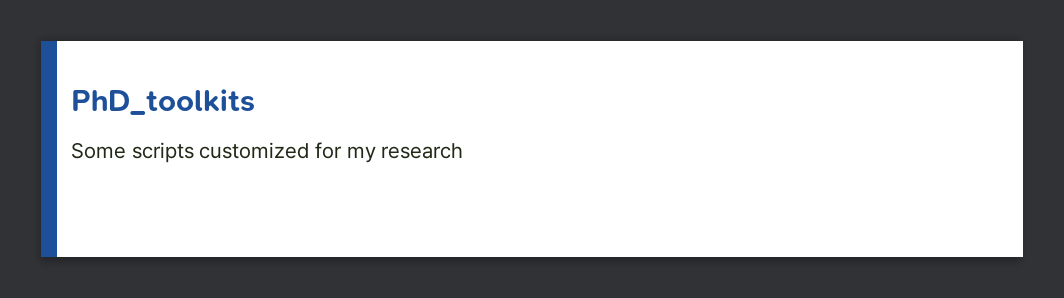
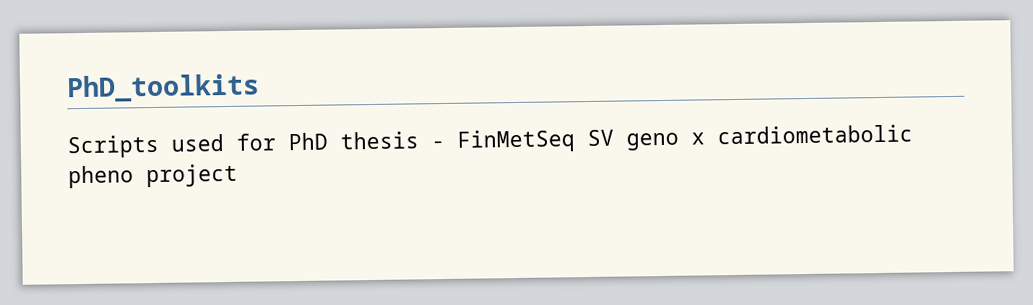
[71,142,464,163] Some scripts customized for my research -> [67,124,913,159] [68,163,238,189] Scripts used for PhD thesis - FinMetSeq SV geno x cardiometabolic pheno project

